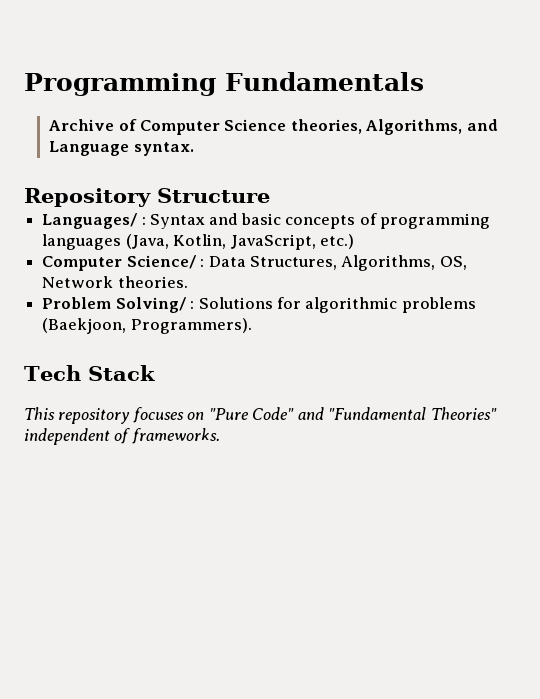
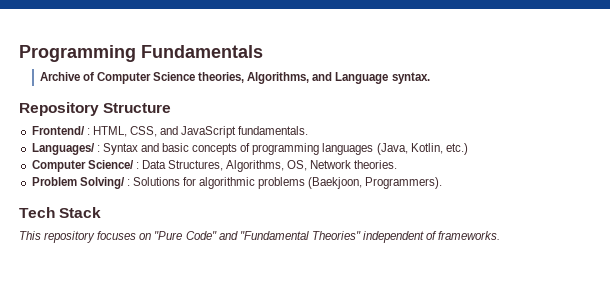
(270, 195) none -> [31,126,309,138] // Frontend/ : HTML, CSS, and JavaScript fundamentals.
[230,234,316,250] JavaScript, -> (443, 148) none

